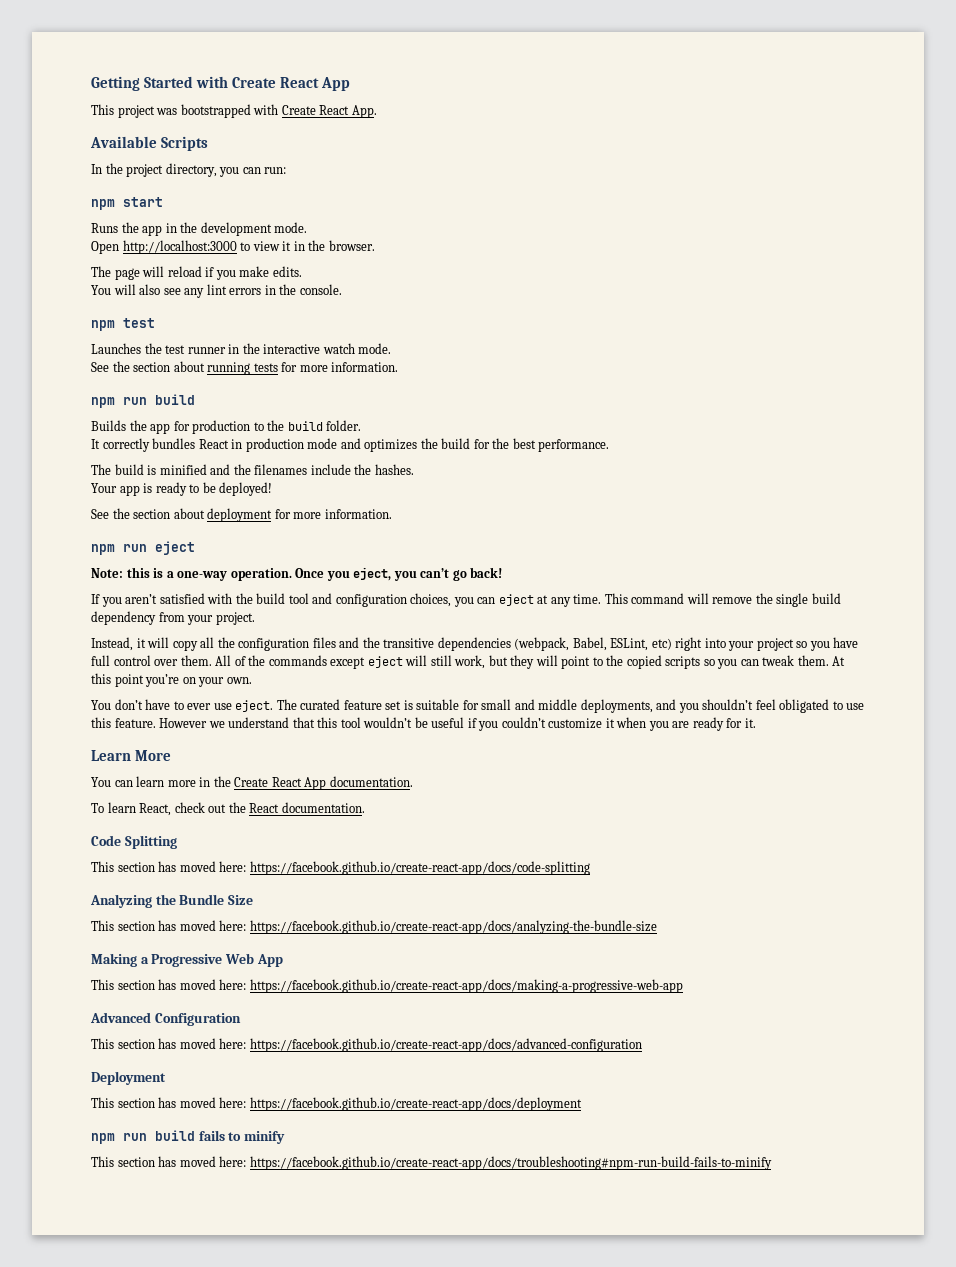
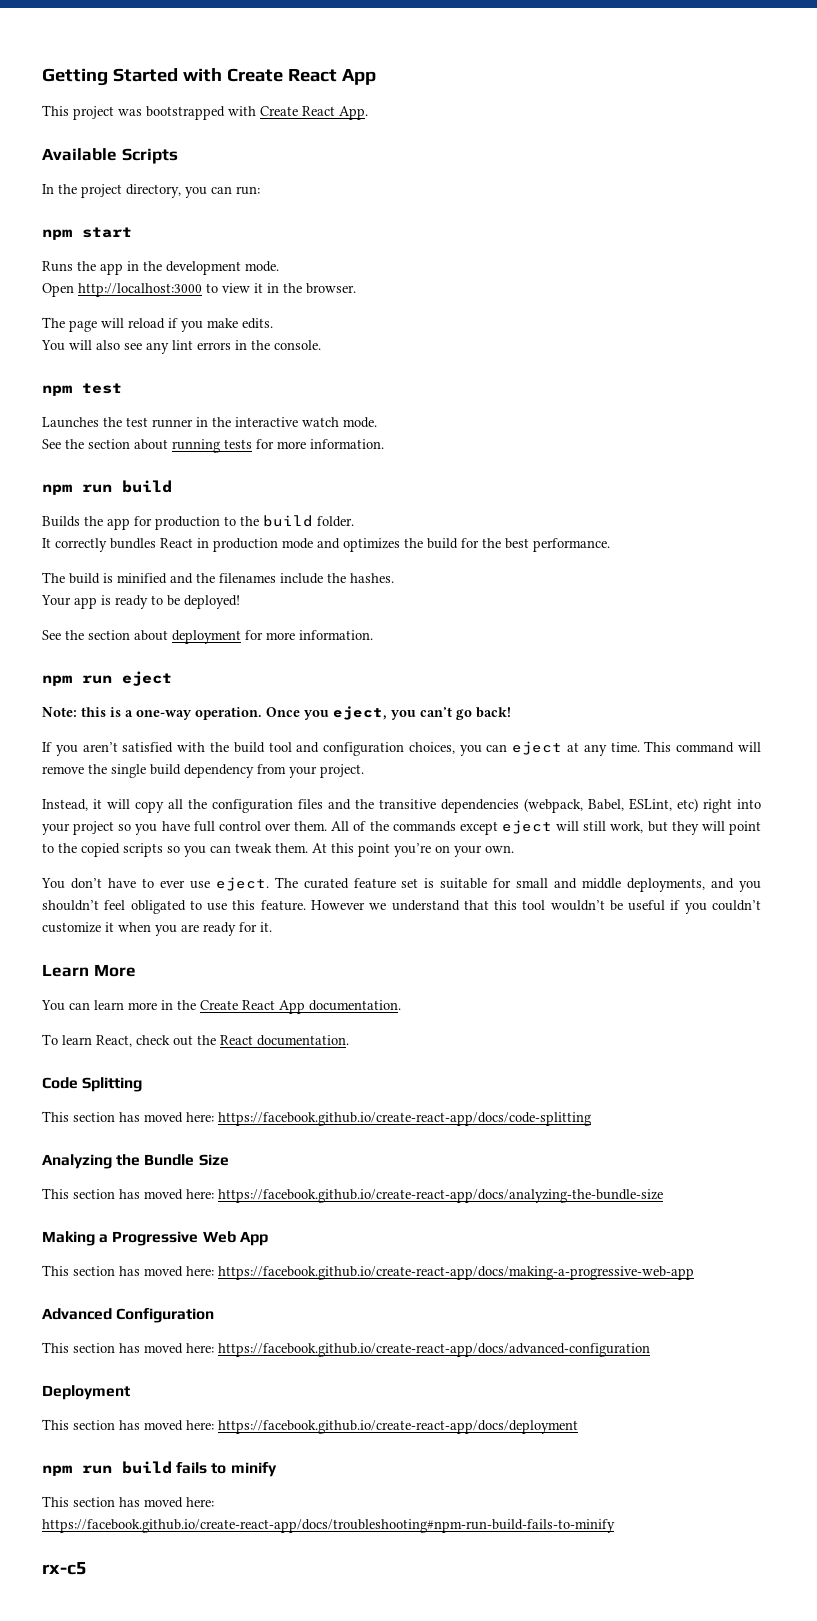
(772, 1163) none -> [42,1562,87,1575] // rx-c5

